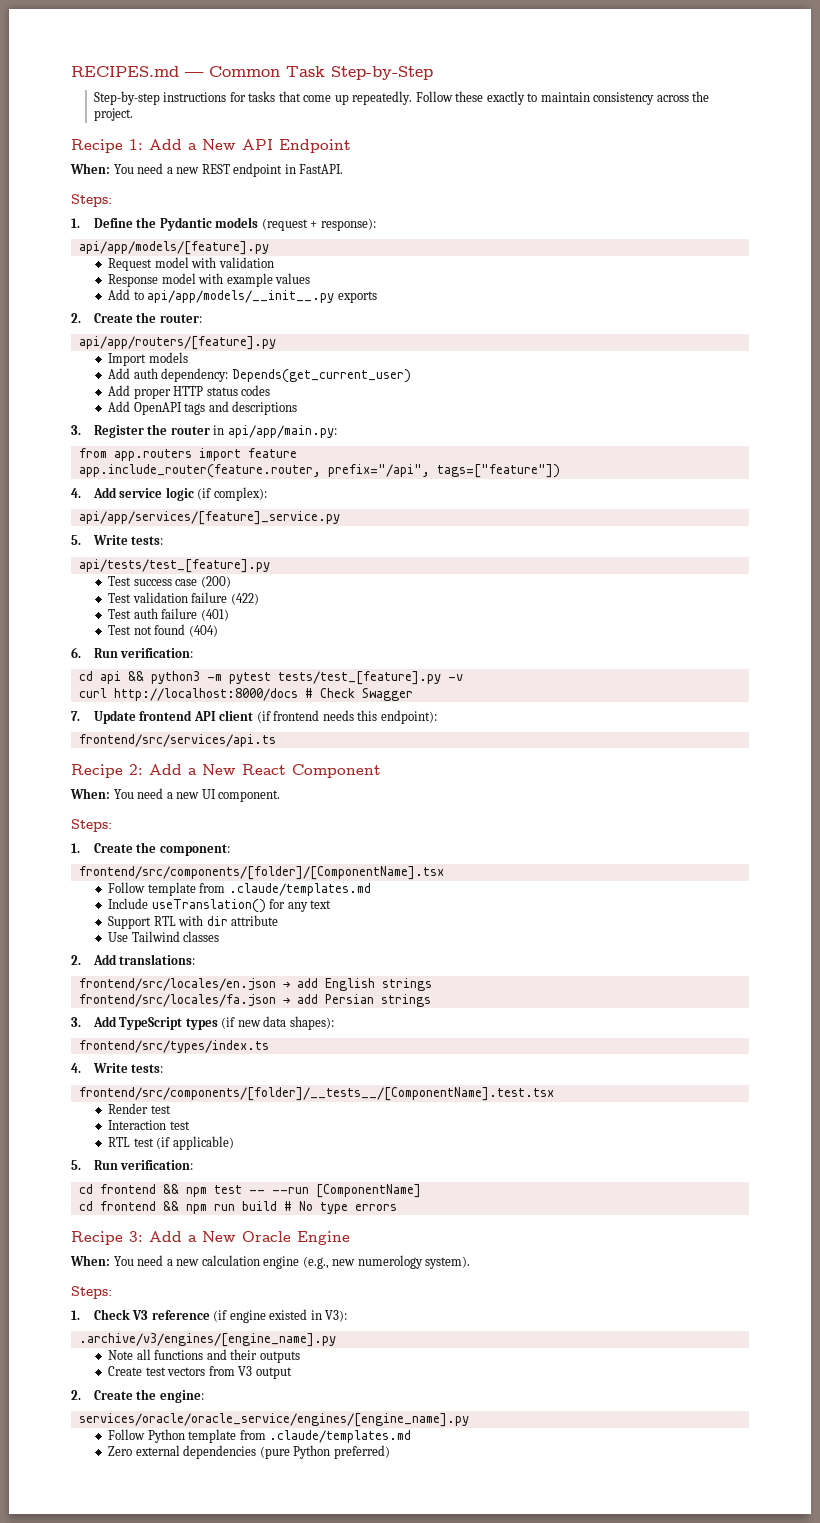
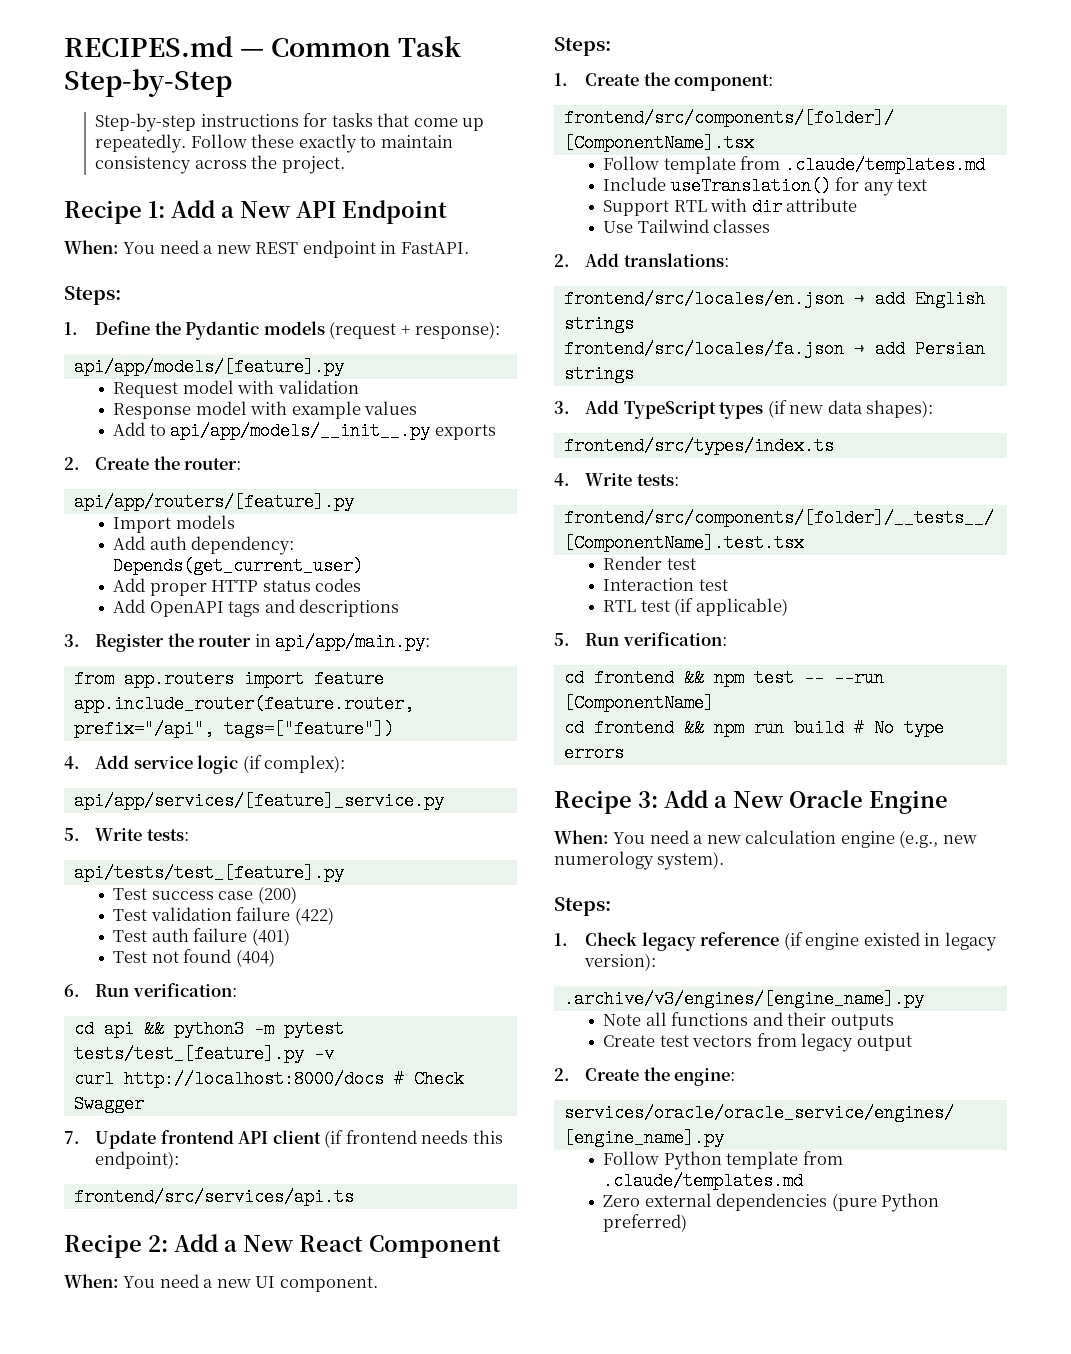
[132,1310,149,1320] V3 -> [641,932,696,951] legacy
[325,1310,348,1322] V3): -> [944,932,997,951] [584,953,657,971] legacy version):
[238,1366,253,1376] V3 -> [801,1033,854,1052] legacy

